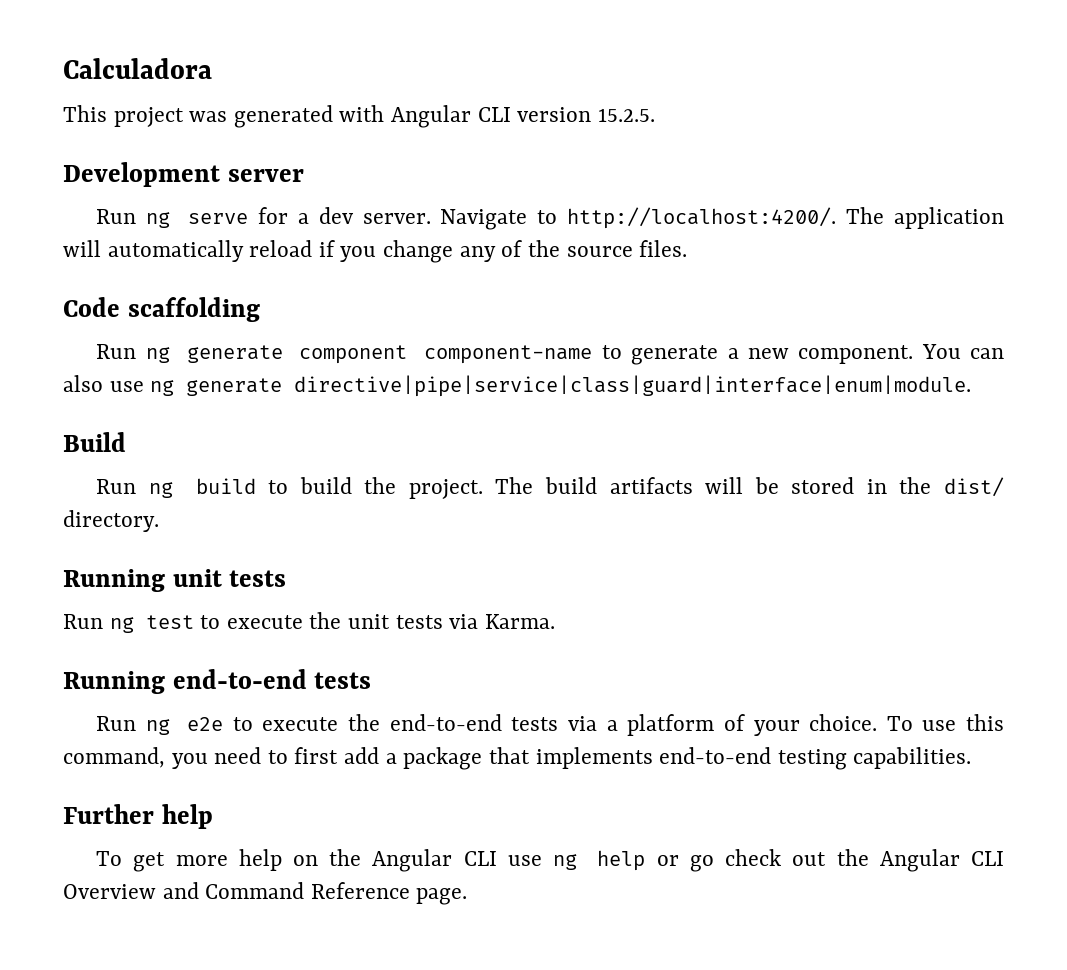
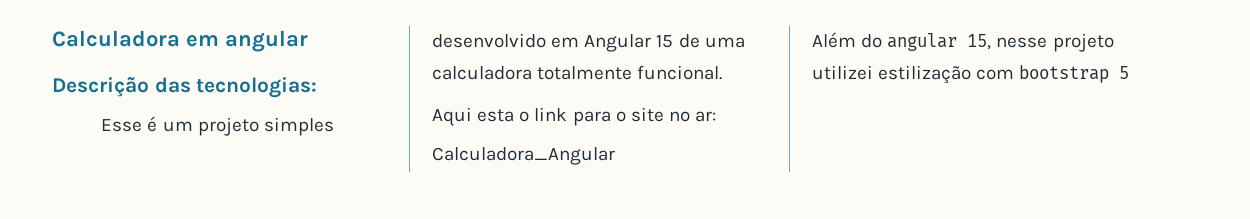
[63,105,655,128] [63,162,304,187] [96,207,1004,230] [63,240,688,263] [63,297,260,322] [96,344,1005,365] [63,375,972,397] [63,432,126,452] [96,477,1004,499] [63,510,159,532] [63,569,287,592] [63,612,555,633] [63,669,372,694] [96,714,1004,736] [63,747,972,770] [63,804,213,829] [96,849,1004,872] [63,882,468,905] // This project was generated with Angular CLI version 15.2.5. // Development server // Run ng serve for a dev server. Navigate to http://localhost:4200/. The application will automatically reload if you change any of the source files. // Code scaffolding // Run ng generate component component-name to generate a new component. You can also use ng generate directive|pipe|service|class|guard|interface|enum|module. // Build // Run ng build to build the project. The build artifacts will be stored in the dist/ directory. // Running unit tests // Run ng test to execute the unit tests via Karma. // Running end-to-end tests // Run ng e2e to execute the end-to-end tests via a platform of your choice. To use this command, you need to first add a package that implements end-to-end testing capabilities. // Further help // To get more help on the Angular CLI use ng help or go check out the Angular CLI Overview and Command Reference page. -> [186,30,308,52] [52,76,318,98] [101,116,334,136] [432,33,745,52] [432,65,723,80] [432,107,717,126] [432,147,615,165] [812,32,1114,52] [812,65,1130,84] em angular // Descrição das tecnologias: // Esse é um projeto simples desenvolvido em Angular 15 de uma calculadora totalmente funcional. // Aqui esta o link para o site no ar: // Calculadora_Angular // Além do angular 15, nesse projeto utilizei estilização com bootstrap 5

